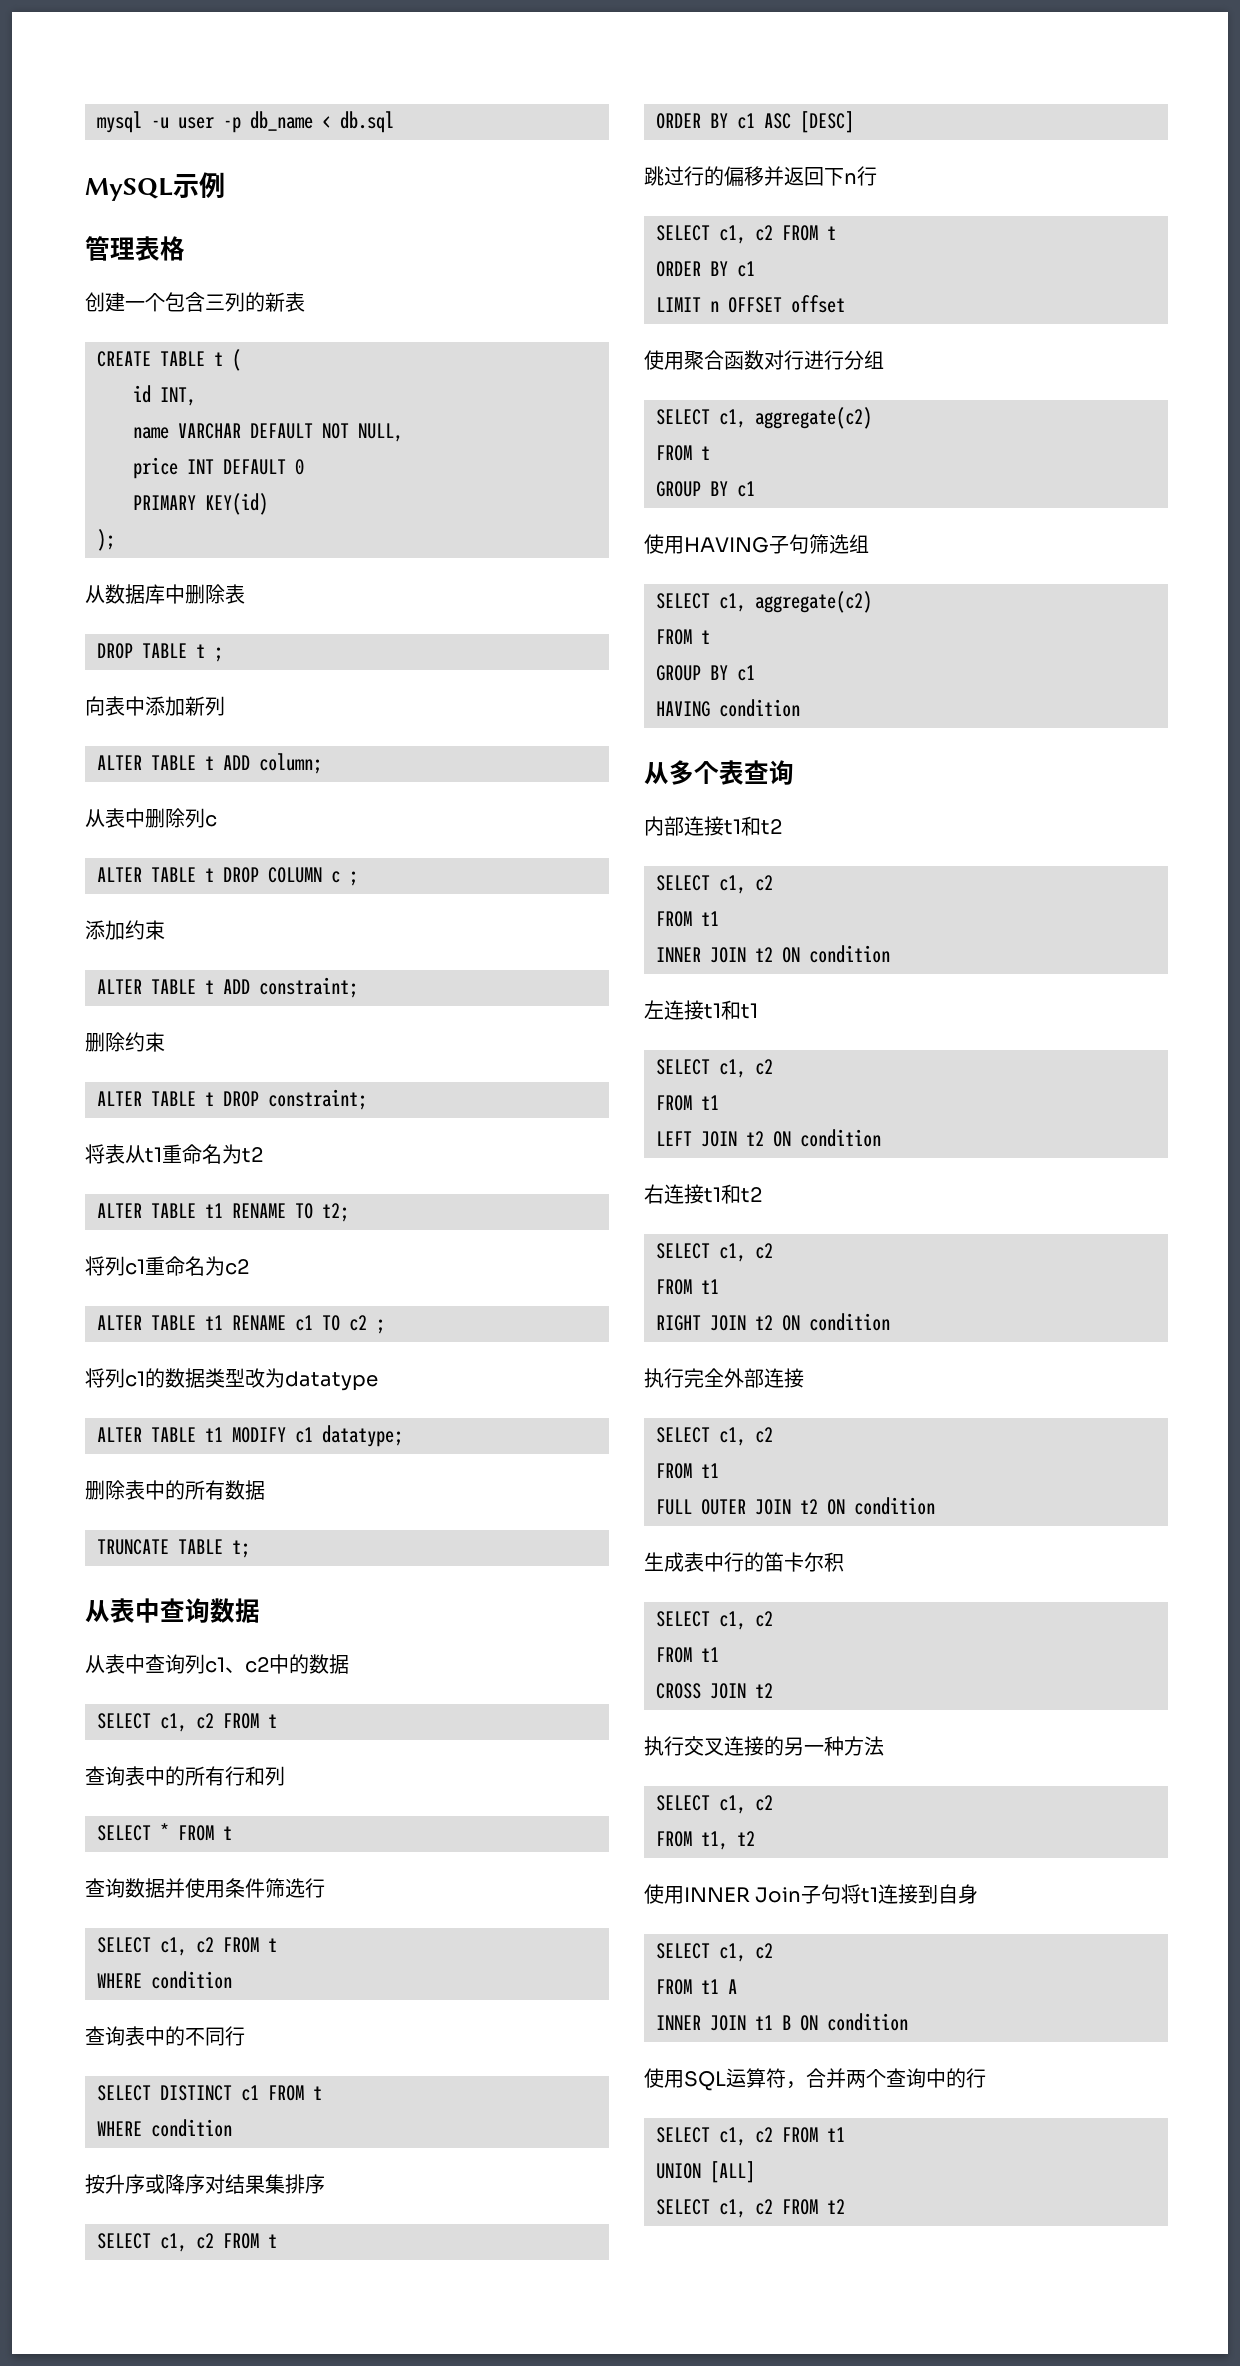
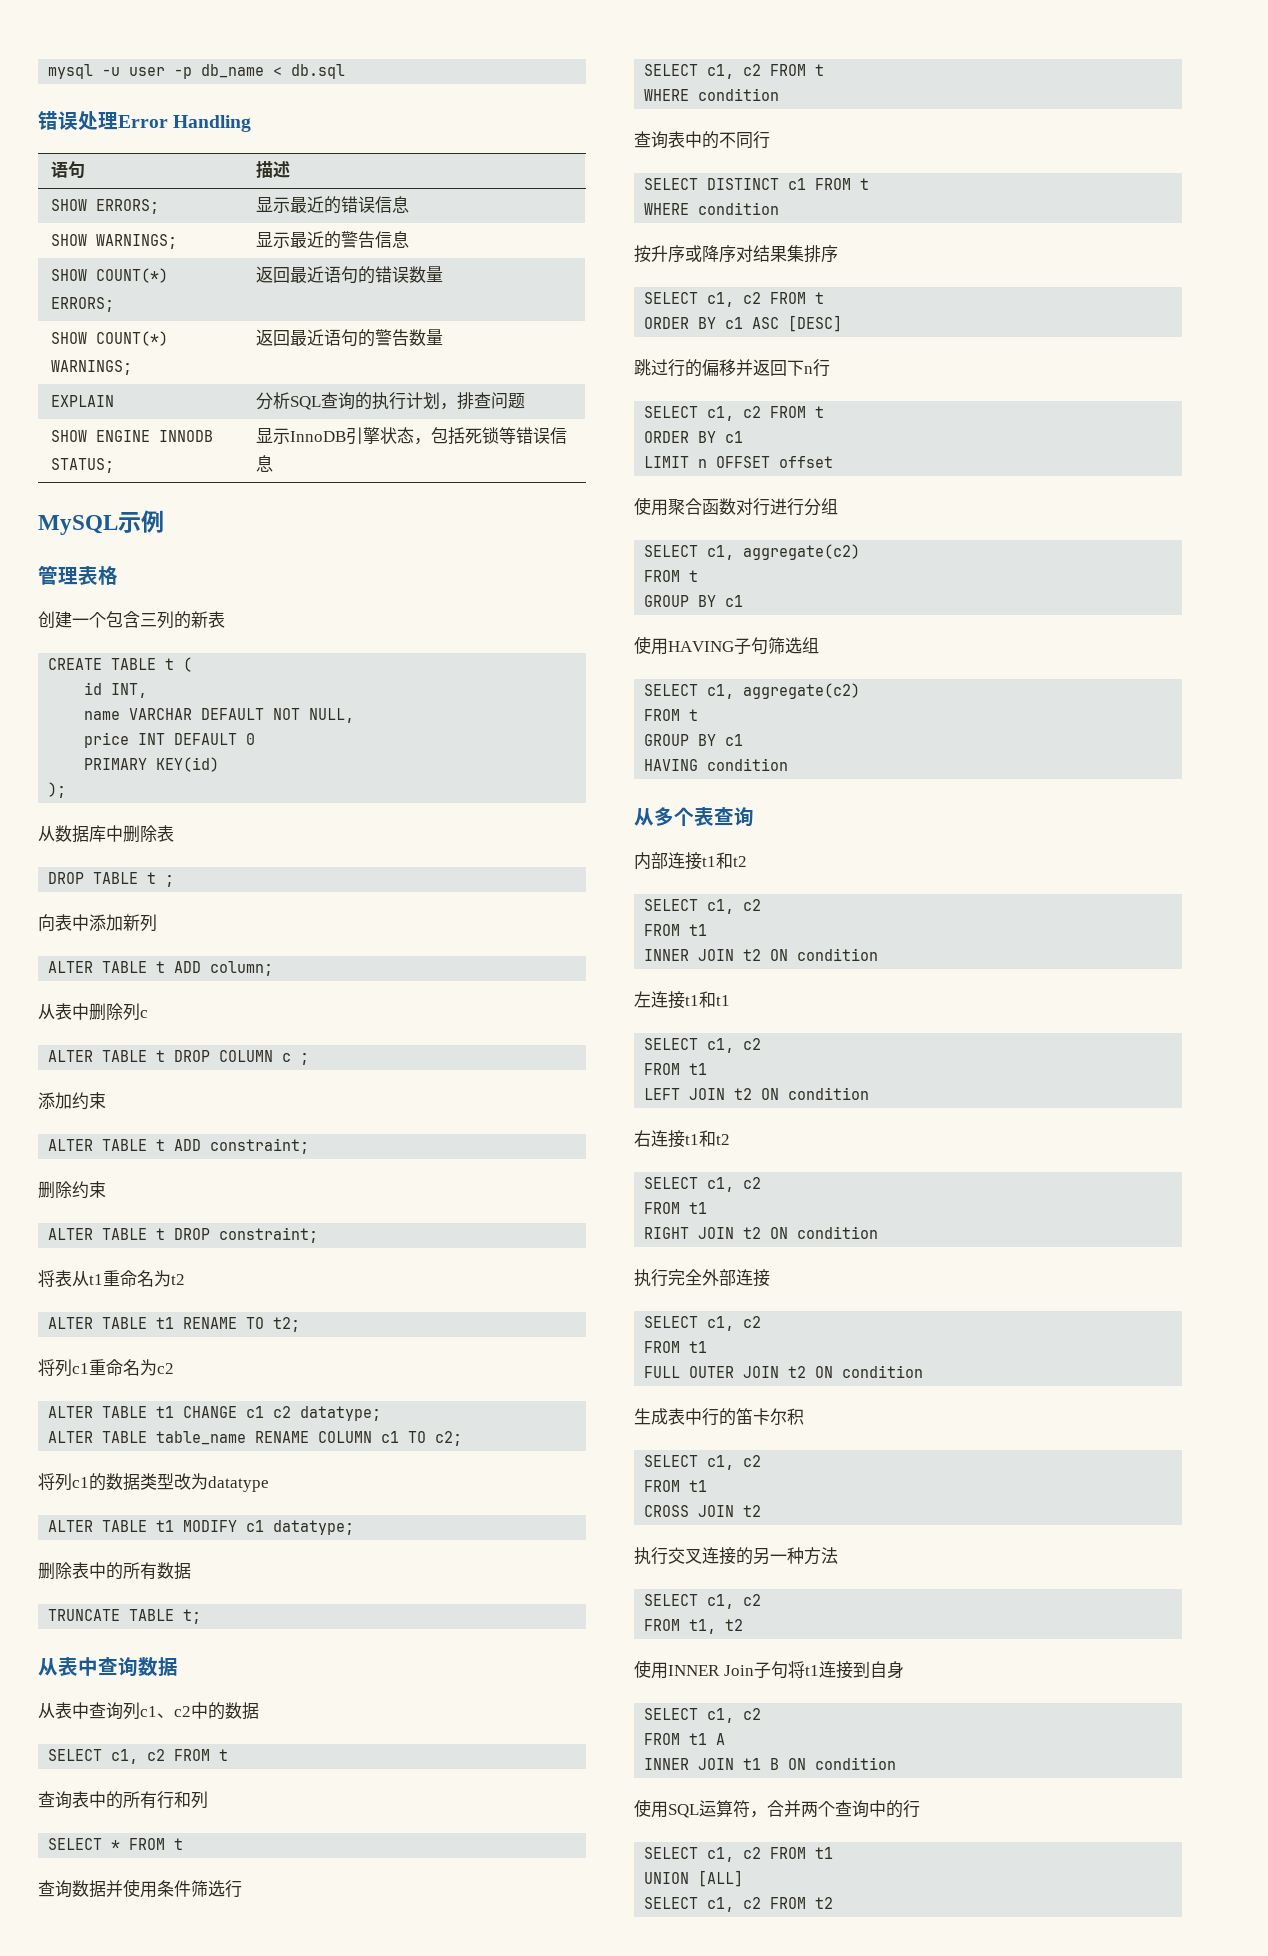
(394, 122) none -> [38,111,252,132] [51,161,86,179] [256,161,291,178] [51,199,160,214] [256,196,410,214] [51,234,178,249] [256,231,410,249] [51,268,169,283] [51,297,115,312] [256,266,444,284] [51,331,169,346] [51,360,133,375] [256,329,444,347] [51,395,115,407] [256,392,526,410] [51,430,214,442] [51,458,115,473] [256,427,568,445] [256,455,274,472] // 错误处理Error Handling // 语句 | 描述 // SHOW ERRORS; | 显示最近的错误信息 // SHOW WARNINGS; | 显示最近的警告信息 // SHOW COUNT(*) ERRORS; | 返回最近语句的错误数量 // SHOW COUNT(*) WARNINGS; | 返回最近语句的警告数量 // EXPLAIN | 分析SQL查询的执行计划，排查问题 // SHOW ENGINE INNODB STATUS; | 显示InnoDB引擎状态，包括死锁等错误信息
[232,1315,385,1334] RENAME c1 TO c2 ; -> [183,1406,382,1421] [48,1431,463,1446] CHANGE c1 c2 datatype; // ALTER TABLE table_name RENAME COLUMN c1 TO c2;

